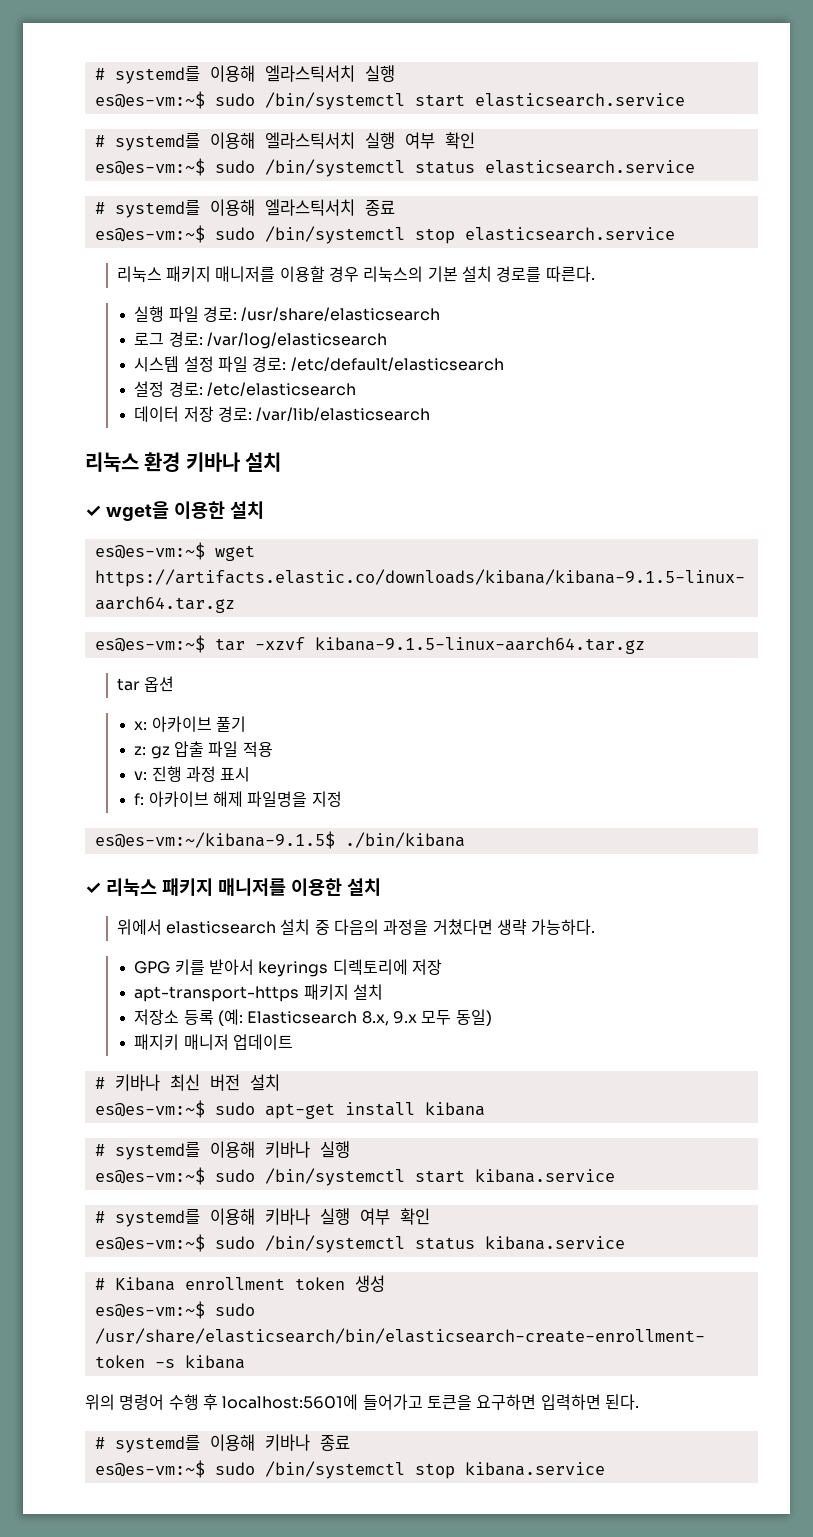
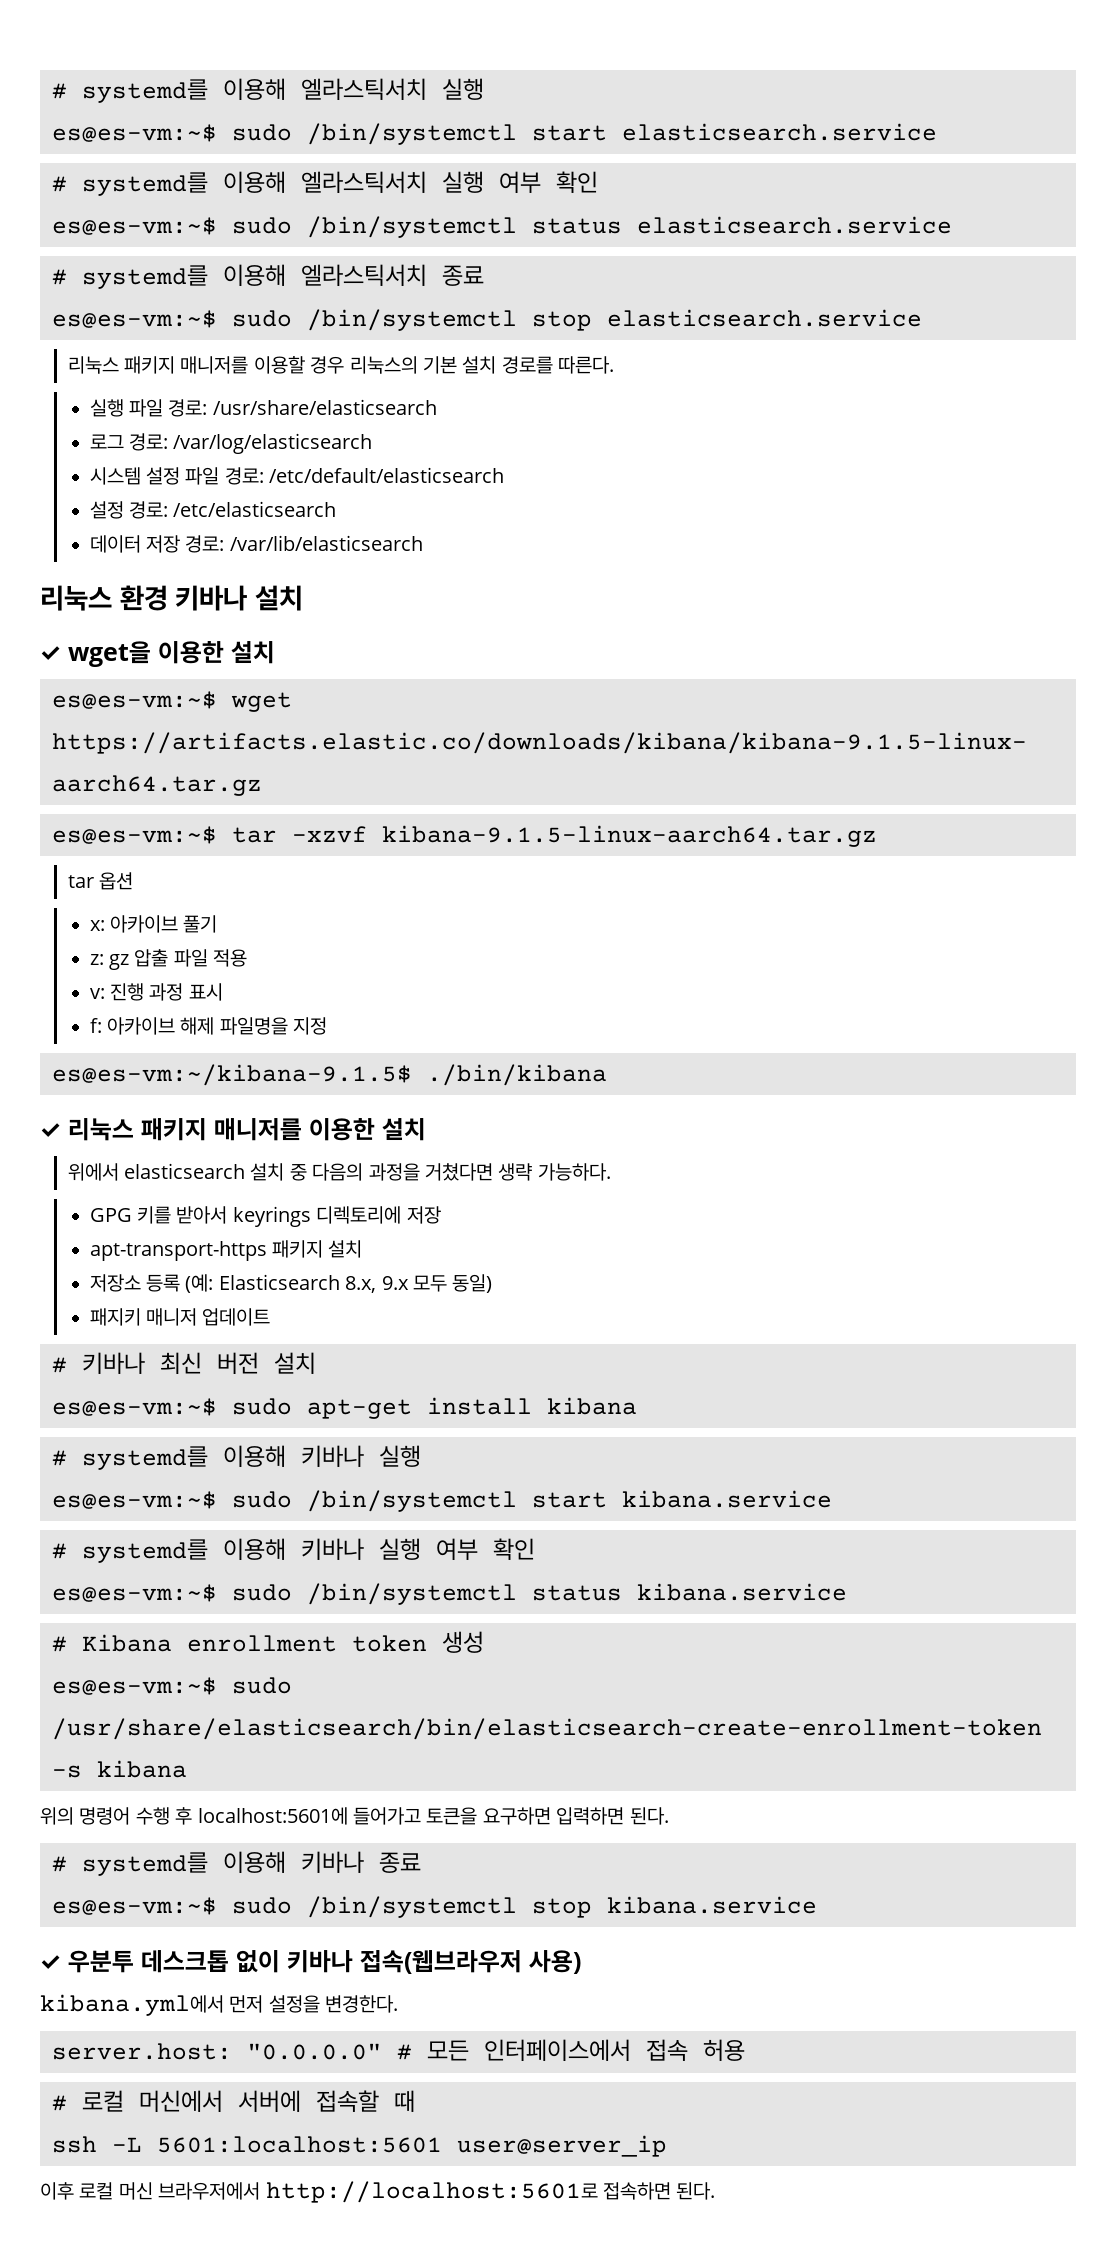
(605, 1469) none -> [40,1950,581,1974] [40,1994,399,2016] [52,2039,745,2061] [52,2090,415,2112] [52,2135,667,2157] [40,2181,716,2203] // ✓ 우분투 데스크톱 없이 키바나 접속(웹브라우저 사용) // kibana.yml에서 먼저 설정을 변경한다. // server.host: "0.0.0.0" # 모든 인터페이스에서 접속 허용 // # 로컬 머신에서 서버에 접속할 때 // ssh -L 5601:localhost:5601 user@server_ip // 이후 로컬 머신 브라우저에서 http://localhost:5601로 접속하면 된다.

